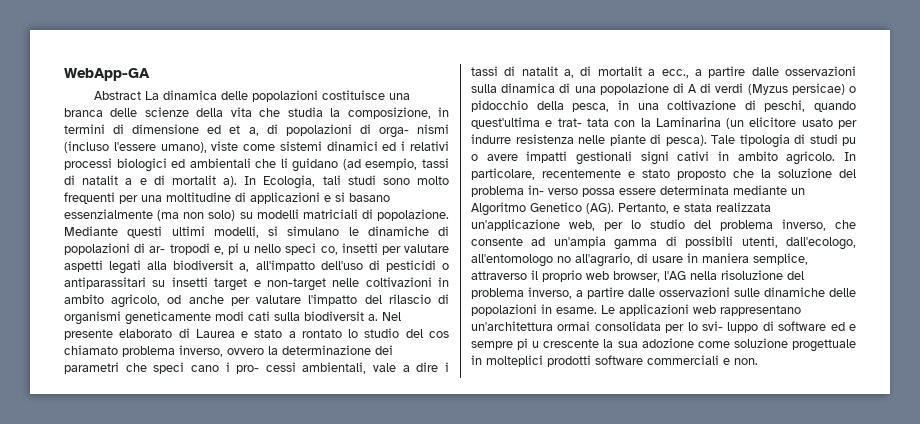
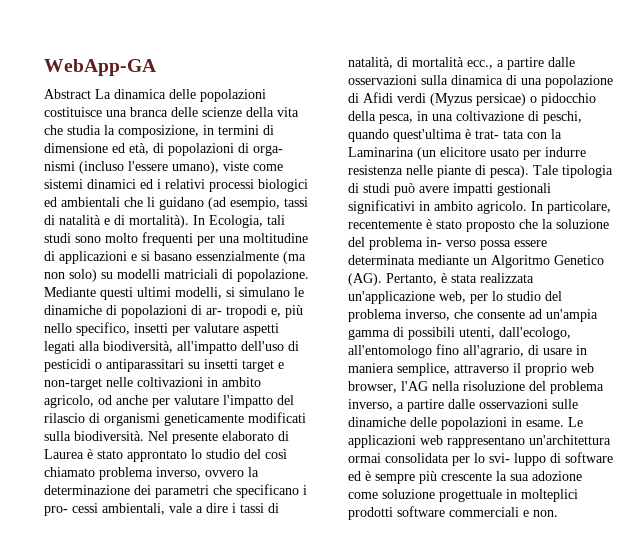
[229,125,259,136] et a, -> [129,143,149,155] età,
[82,175,237,187] natalit a e di mortalit a). -> [59,215,189,228] natalità e di mortalità).
[227,243,338,255] pi u nello speci co, -> [285,305,303,318] [44,322,130,336] più nello specifico,
[173,260,250,272] biodiversit a, -> [103,341,173,353] biodiversità,
[215,311,378,321] modi cati sulla biodiversit a. -> [248,412,306,423] [44,431,144,441] modificati sulla biodiversità.
[241,328,449,338] e stato a rontato lo studio del cos -> [87,449,287,462] è stato approntato lo studio del così
[153,362,219,374] speci cano -> [236,484,299,498] specificano
[521,66,656,78] natalit a, di mortalit a -> [348,57,464,69] natalità, di mortalità
[688,83,712,93] A di -> [363,92,393,103] Afidi
[545,120,553,127] e -> [465,129,471,139] è
[842,137,856,146] [471,154,478,161] pu o -> [394,183,415,196] può
[640,151,710,165] signi cativi -> [348,200,415,214] significativi
[628,171,635,178] e -> [426,219,432,229] è
[673,205,680,212] e -> [441,273,447,283] è
[557,256,571,263] no -> [436,344,459,355] fino
[849,324,856,331] [471,338,540,350] e sempre pi u -> [365,471,437,484] è sempre più

